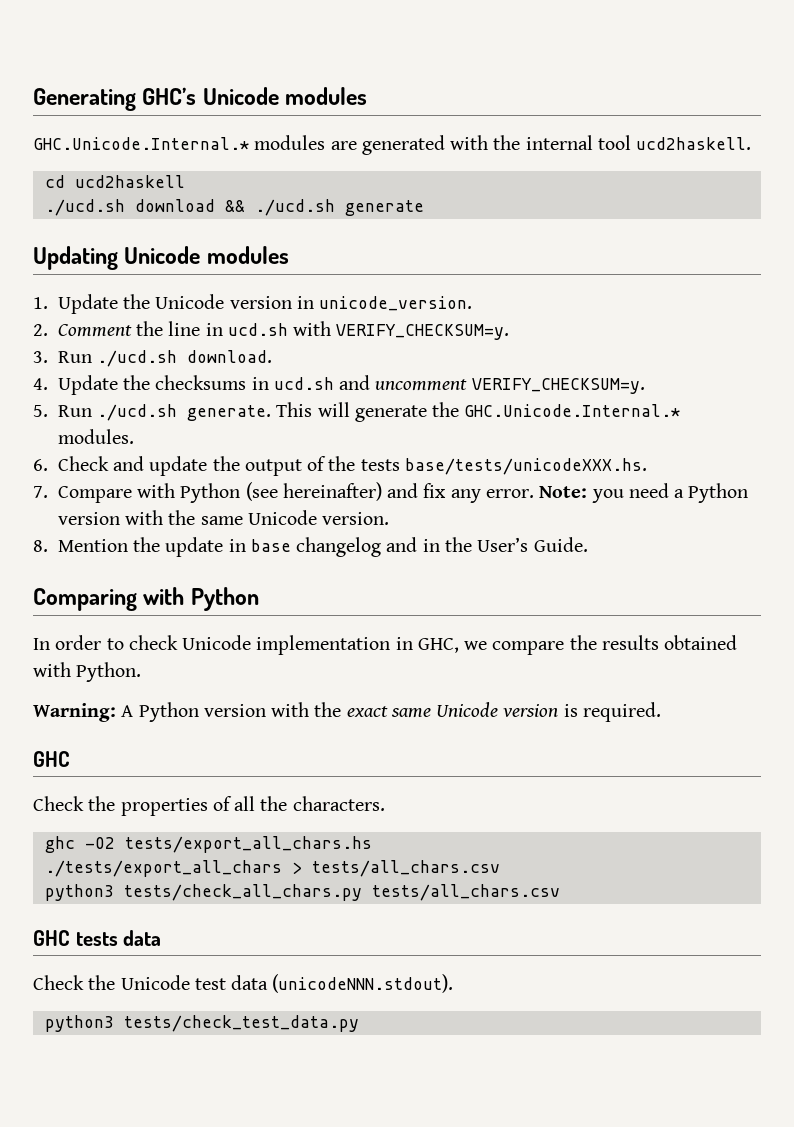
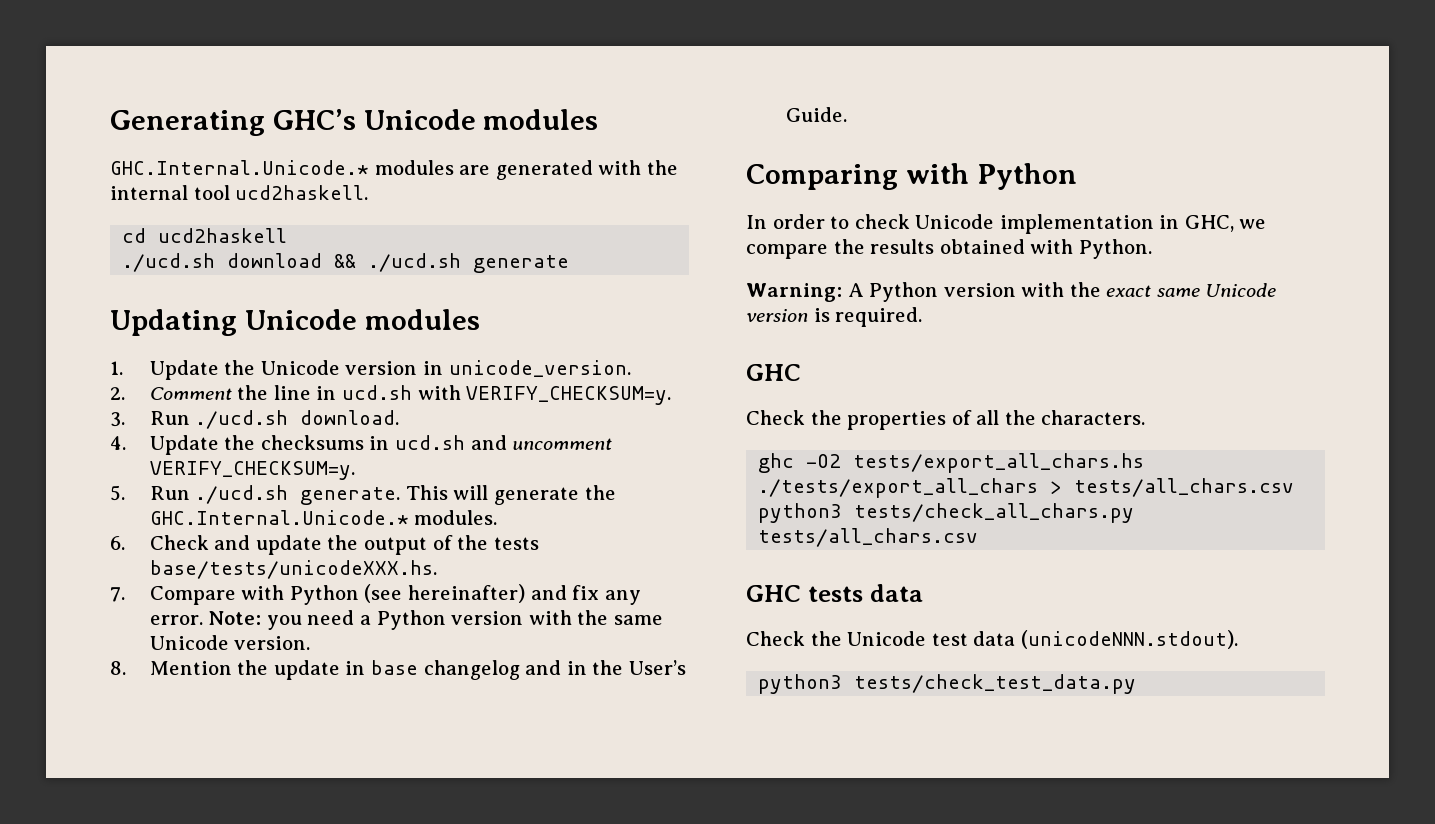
[33,137,249,150] GHC.Unicode.Internal.* -> [110,160,369,175] GHC.Internal.Unicode.*
[464,404,681,417] GHC.Unicode.Internal.* -> [149,510,409,525] GHC.Internal.Unicode.*

